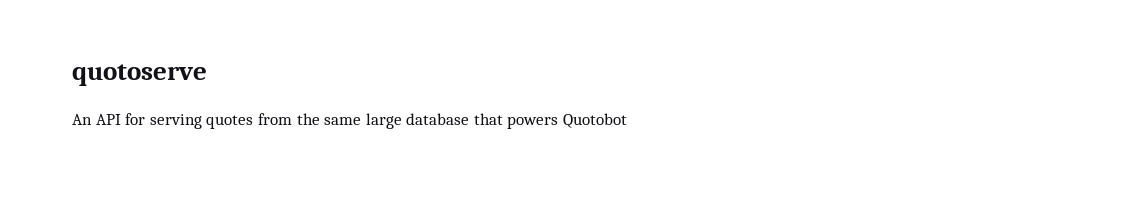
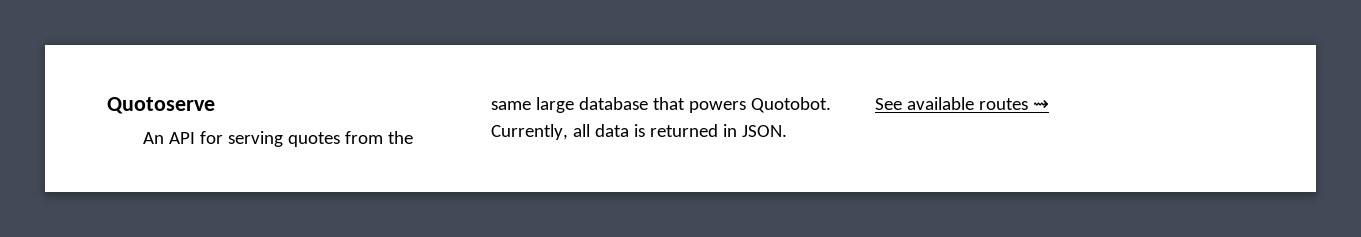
[72,64,207,86] quotoserve -> [107,97,215,114] Quotoserve
[563,113,628,128] Quotobot -> [750,97,831,113] [491,124,787,140] [875,97,1049,110] Quotobot. Currently, all data is returned in JSON. // See available routes ⇝

